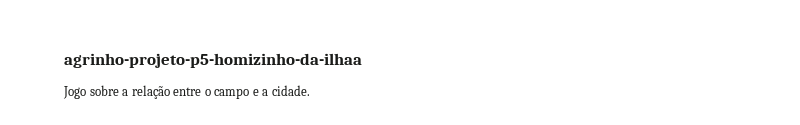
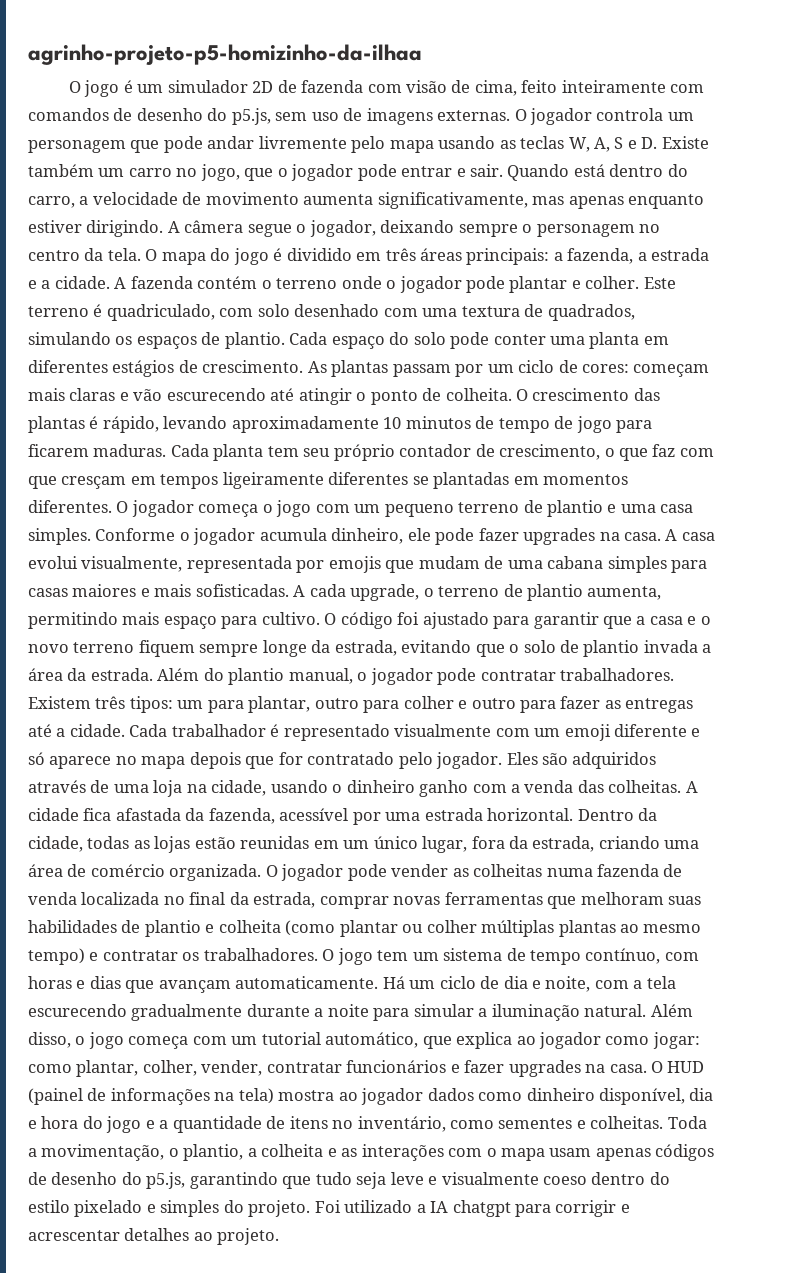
[63,85,310,99] Jogo sobre a relação entre o campo e a cidade. -> [68,80,705,97] [28,108,694,125] [28,136,709,153] [28,164,688,181] [28,192,705,209] [28,220,661,237] [28,248,710,265] [28,276,676,293] [28,304,635,321] [28,332,669,349] [28,360,710,377] [28,388,660,405] [28,416,653,433] [28,444,714,461] [28,472,629,489] [28,500,694,517] [28,528,715,545] [28,556,708,573] [28,584,662,601] [28,612,711,629] [28,640,712,657] [28,668,675,685] [28,696,694,713] [28,724,701,741] [28,752,657,769] [28,780,698,797] [28,808,658,825] [28,836,700,853] [28,864,683,881] [28,892,702,909] [28,920,702,937] [28,948,699,965] [28,976,676,993] [28,1004,693,1021] [28,1032,700,1049] [28,1060,705,1077] [28,1088,714,1105] [28,1116,707,1133] [28,1144,715,1161] [28,1172,670,1189] [28,1200,630,1217] [28,1228,280,1245] O jogo é um simulador 2D de fazenda com visão de cima, feito inteiramente com comandos de desenho do p5.js, sem uso de imagens externas. O jogador controla um personagem que pode andar livremente pelo mapa usando as teclas W, A, S e D. Existe também um carro no jogo, que o jogador pode entrar e sair. Quando está dentro do carro, a velocidade de movimento aumenta significativamente, mas apenas enquanto estiver dirigindo. A câmera segue o jogador, deixando sempre o personagem no centro da tela. O mapa do jogo é dividido em três áreas principais: a fazenda, a estrada e a cidade. A fazenda contém o terreno onde o jogador pode plantar e colher. Este terreno é quadriculado, com solo desenhado com uma textura de quadrados, simulando os espaços de plantio. Cada espaço do solo pode conter uma planta em diferentes estágios de crescimento. As plantas passam por um ciclo de cores: começam mais claras e vão escurecendo até atingir o ponto de colheita. O crescimento das plantas é rápido, levando aproximadamente 10 minutos de tempo de jogo para ficarem maduras. Cada planta tem seu próprio contador de crescimento, o que faz com que cresçam em tempos ligeiramente diferentes se plantadas em momentos diferentes. O jogador começa o jogo com um pequeno terreno de plantio e uma casa simples. Conforme o jogador acumula dinheiro, ele pode fazer upgrades na casa. A casa evolui visualmente, representada por emojis que mudam de uma cabana simples para casas maiores e mais sofisticadas. A cada upgrade, o terreno de plantio aumenta, permitindo mais espaço para cultivo. O código foi ajustado para garantir que a casa e o novo terreno fiquem sempre longe da estrada, evitando que o solo de plantio invada a área da estrada. Além do plantio manual, o jogador pode contratar trabalhadores. Existem três tipos: um para plantar, outro para colher e outro para fazer as entregas até a cidade. Cada trabalhador é representado visualmente com um emoji diferente e só aparece no mapa depois que for contratado pelo jogador. Eles são adquiridos através de uma loja na cidade, usando o dinheiro ganho com a venda das colheitas. A cidade fica afastada da fazenda, acessível por uma estrada horizontal. Dentro da cidade, todas as lojas estão reunidas em um único lugar, fora da estrada, criando uma área de comércio organizada. O jogador pode vender as colheitas numa fazenda de venda localizada no final da estrada, comprar novas ferramentas que melhoram suas habilidades de plantio e colheita (como plantar ou colher múltiplas plantas ao mesmo tempo) e contratar os trabalhadores. O jogo tem um sistema de tempo contínuo, com horas e dias que avançam automaticamente. Há um ciclo de dia e noite, com a tela escurecendo gradualmente durante a noite para simular a iluminação natural. Além disso, o jogo começa com um tutorial automático, que explica ao jogador como jogar: como plantar, colher, vender, contratar funcionários e fazer upgrades na casa. O HUD (painel de informações na tela) mostra ao jogador dados como dinheiro disponível, dia e hora do jogo e a quantidade de itens no inventário, como sementes e colheitas. Toda a movimentação, o plantio, a colheita e as interações com o mapa usam apenas códigos de desenho do p5.js, garantindo que tudo seja leve e visualmente coeso dentro do estilo pixelado e simples do projeto. Foi utilizado a IA chatgpt para corrigir e acrescentar detalhes ao projeto.

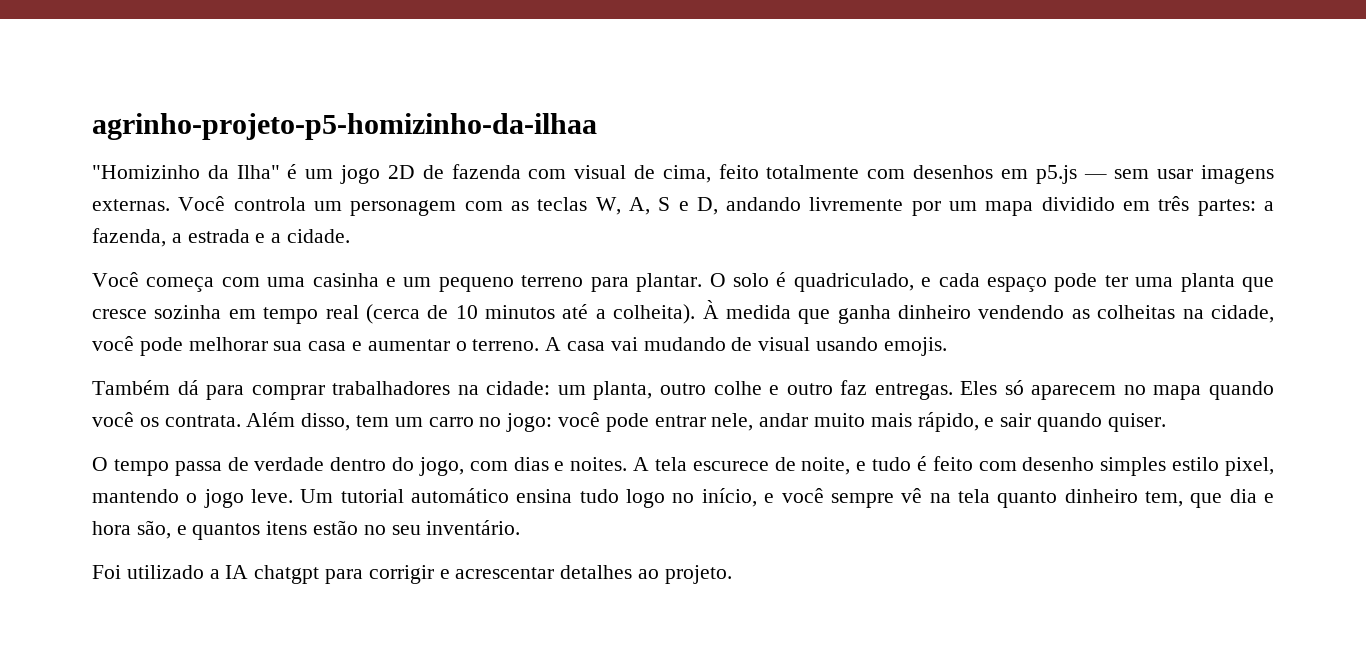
[68,80,120,97] O jogo -> [92,165,280,179] "Homizinho da Ilha"
[167,80,248,93] simulador -> [340,165,381,184] jogo
[406,80,448,93] visão -> [574,165,627,179] visual
[561,80,705,93] [28,108,694,125] [28,136,496,153] inteiramente com comandos de desenho do p5.js, sem uso de imagens externas. O jogador controla um personagem que pode andar livremente pelo mapa usando -> [766,165,1275,184] [92,196,503,216] totalmente com desenhos em p5.js — sem usar imagens externas. Você controla um personagem com
[641,136,709,149] [28,164,688,181] [28,192,705,209] [28,220,661,237] [28,248,283,265] D. Existe também um carro no jogo, que o jogador pode entrar e sair. Quando está dentro do carro, a velocidade de movimento aumenta significativamente, mas apenas enquanto estiver dirigindo. A câmera segue o jogador, deixando sempre o personagem no centro da tela. O mapa do jogo é -> [696,197,1034,216] D, andando livremente por um mapa
[420,248,550,265] áreas principais: -> [1197,199,1256,216] partes:
[114,276,676,293] [28,304,635,321] [28,332,669,349] [28,360,710,377] [28,388,660,405] [28,416,653,433] [28,444,714,461] [28,472,629,489] [28,500,694,517] [28,528,715,545] [28,556,708,573] [28,584,662,601] [28,612,711,629] [28,640,712,657] [28,668,675,685] [28,696,694,713] [28,724,701,741] [28,752,657,769] [28,780,698,797] [28,808,658,825] [28,836,700,853] [28,864,683,881] [28,892,702,909] [28,920,702,937] [28,948,699,965] [28,976,676,993] [28,1004,693,1021] [28,1032,700,1049] [28,1060,705,1077] [28,1088,714,1105] [28,1116,707,1133] [28,1144,715,1161] [28,1172,670,1189] [28,1200,311,1217] A fazenda contém o terreno onde o jogador pode plantar e colher. Este terreno é quadriculado, com solo desenhado com uma textura de quadrados, simulando os espaços de plantio. Cada espaço do solo pode conter uma planta em diferentes estágios de crescimento. As plantas passam por um ciclo de cores: começam mais claras e vão escurecendo até atingir o ponto de colheita. O crescimento das plantas é rápido, levando aproximadamente 10 minutos de tempo de jogo para ficarem maduras. Cada planta tem seu próprio contador de crescimento, o que faz com que cresçam em tempos ligeiramente diferentes se plantadas em momentos diferentes. O jogador começa o jogo com um pequeno terreno de plantio e uma casa simples. Conforme o jogador acumula dinheiro, ele pode fazer upgrades na casa. A casa evolui visualmente, representada por emojis que mudam de uma cabana simples para casas maiores e mais sofisticadas. A cada upgrade, o terreno de plantio aumenta, permitindo mais espaço para cultivo. O código foi ajustado para garantir que a casa e o novo terreno fiquem sempre longe da estrada, evitando que o solo de plantio invada a área da estrada. Além do plantio manual, o jogador pode contratar trabalhadores. Existem três tipos: um para plantar, outro para colher e outro para fazer as entregas até a cidade. Cada trabalhador é representado visualmente com um emoji diferente e só aparece no mapa depois que for contratado pelo jogador. Eles são adquiridos através de uma loja na cidade, usando o dinheiro ganho com a venda das colheitas. A cidade fica afastada da fazenda, acessível por uma estrada horizontal. Dentro da cidade, todas as lojas estão reunidas em um único lugar, fora da estrada, criando uma área de comércio organizada. O jogador pode vender as colheitas numa fazenda de venda localizada no final da estrada, comprar novas ferramentas que melhoram suas habilidades de plantio e colheita (como plantar ou colher múltiplas plantas ao mesmo tempo) e contratar os trabalhadores. O jogo tem um sistema de tempo contínuo, com horas e dias que avançam automaticamente. Há um ciclo de dia e noite, com a tela escurecendo gradualmente durante a noite para simular a iluminação natural. Além disso, o jogo começa com um tutorial automático, que explica ao jogador como jogar: como plantar, colher, vender, contratar funcionários e fazer upgrades na casa. O HUD (painel de informações na tela) mostra ao jogador dados como dinheiro disponível, dia e hora do jogo e a quantidade de itens no inventário, como sementes e colheitas. Toda a movimentação, o plantio, a colheita e as interações com o mapa usam apenas códigos de desenho do p5.js, garantindo que tudo seja leve e visualmente coeso dentro do estilo pixelado e simples do projeto. -> [92,272,1274,292] [92,300,1275,324] [92,336,947,356] [92,380,1274,400] [92,412,1166,432] [92,456,1274,476] [92,488,1274,508] [92,520,521,540] // Você começa com uma casinha e um pequeno terreno para plantar. O solo é quadriculado, e cada espaço pode ter uma planta que cresce sozinha em tempo real (cerca de 10 minutos até a colheita). À medida que ganha dinheiro vendendo as colheitas na cidade, você pode melhorar sua casa e aumentar o terreno. A casa vai mudando de visual usando emojis. // Também dá para comprar trabalhadores na cidade: um planta, outro colhe e outro faz entregas. Eles só aparecem no mapa quando você os contrata. Além disso, tem um carro no jogo: você pode entrar nele, andar muito mais rápido, e sair quando quiser. // O tempo passa de verdade dentro do jogo, com dias e noites. A tela escurece de noite, e tudo é feito com desenho simples estilo pixel, mantendo o jogo leve. Um tutorial automático ensina tudo logo no início, e você sempre vê na tela quanto dinheiro tem, que dia e hora são, e quantos itens estão no seu inventário. //

